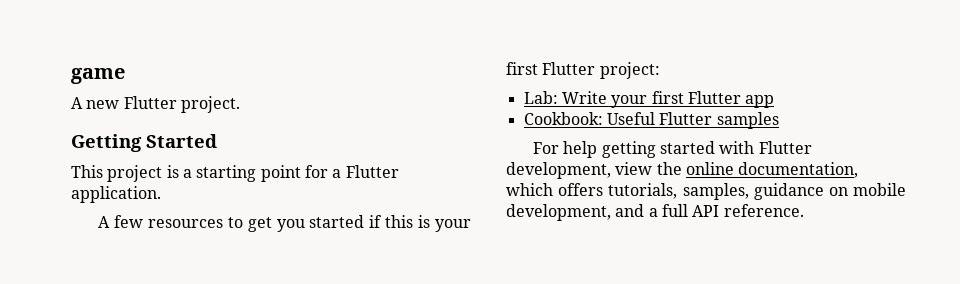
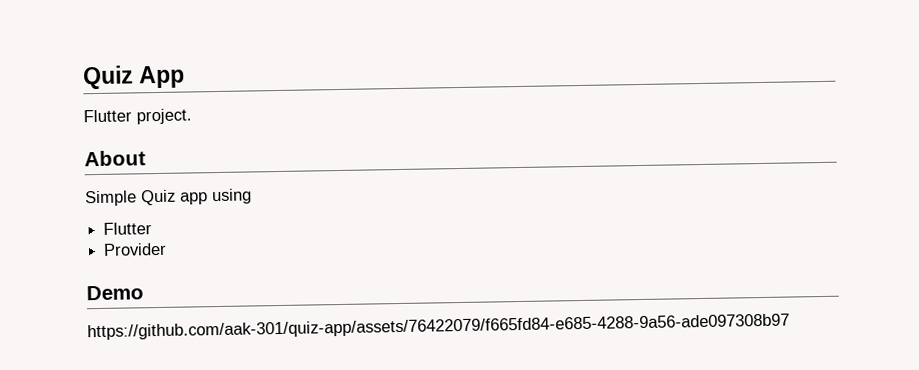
[71,67,125,84] [71,97,120,109] game // A new -> [82,65,186,90] Quiz App //
[71,134,217,152] [71,165,399,182] [71,186,161,203] [97,215,472,232] [506,62,660,79] [523,91,775,108] [523,112,779,129] [532,141,812,158] [506,162,859,179] [506,183,907,200] [506,204,804,221] Getting Started // This project is a starting point for a Flutter application. // A few resources to get you started if this is your first Flutter project: // Lab: Write your first Flutter app // Cookbook: Useful Flutter samples // For help getting started with Flutter development, view the online documentation, which offers tutorials, samples, guidance on mobile development, and a full API reference. -> [84,150,146,167] [85,188,252,207] [103,222,153,235] [103,242,168,256] [86,285,144,301] [87,313,790,341] About // Simple Quiz app using // Flutter // Provider // Demo // https://github.com/aak-301/quiz-app/assets/76422079/f665fd84-e685-4288-9a56-ade097308b97

